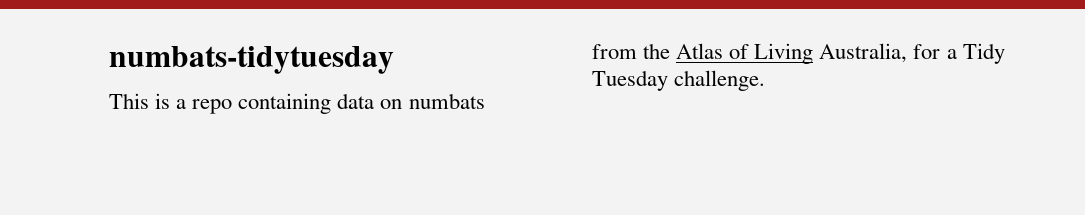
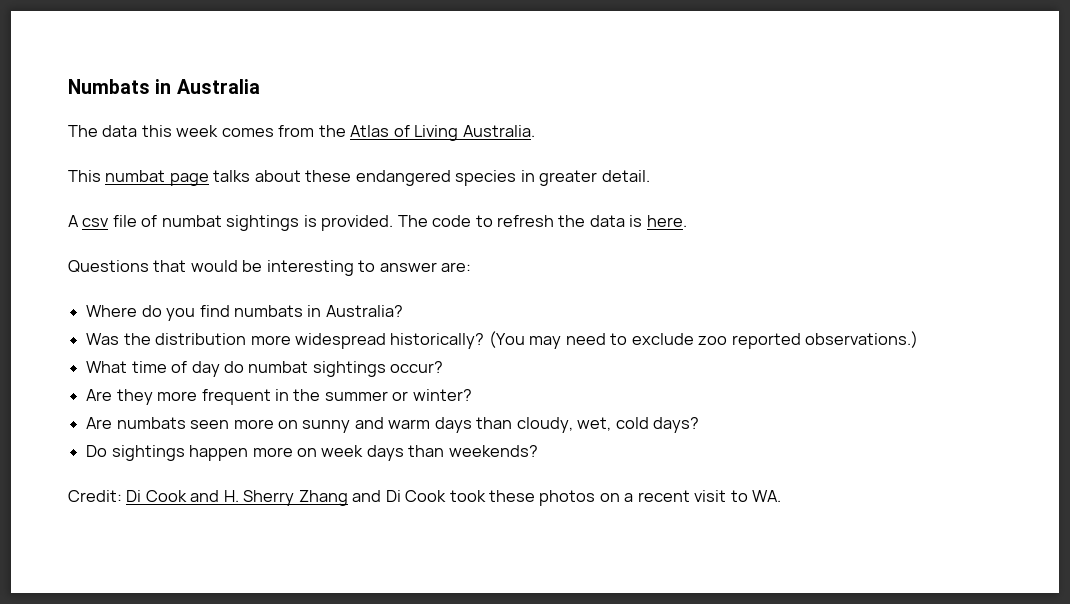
[109,46,394,74] [109,93,485,114] numbats-tidytuesday // This is a repo containing data on numbats -> [68,79,260,94] [68,125,274,137] Numbats in Australia // The data this week comes
[819,43,1005,64] [592,70,766,91] Australia, for a Tidy Tuesday challenge. -> [462,125,535,137] [68,170,650,186] [68,215,687,231] [68,260,472,276] [86,305,403,321] [86,331,919,349] [86,361,444,377] [86,389,472,405] [86,417,700,433] [86,445,538,461] [68,490,782,506] Australia. // This numbat page talks about these endangered species in greater detail. // A csv file of numbat sightings is provided. The code to refresh the data is here. // Questions that would be interesting to answer are: // Where do you find numbats in Australia? // Was the distribution more widespread historically? (You may need to exclude zoo reported observations.) // What time of day do numbat sightings occur? // Are they more frequent in the summer or winter? // Are numbats seen more on sunny and warm days than cloudy, wet, cold days? // Do sightings happen more on week days than weekends? // Credit: Di Cook and H. Sherry Zhang and Di Cook took these photos on a recent visit to WA.

